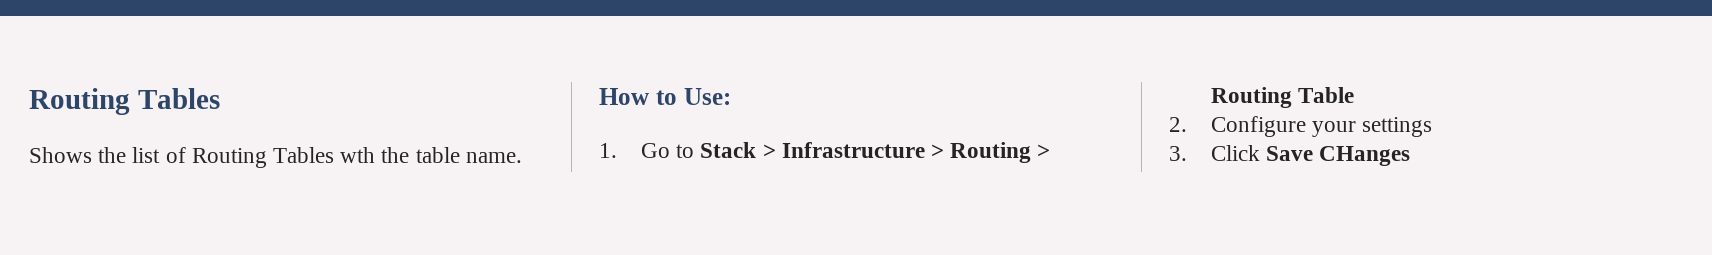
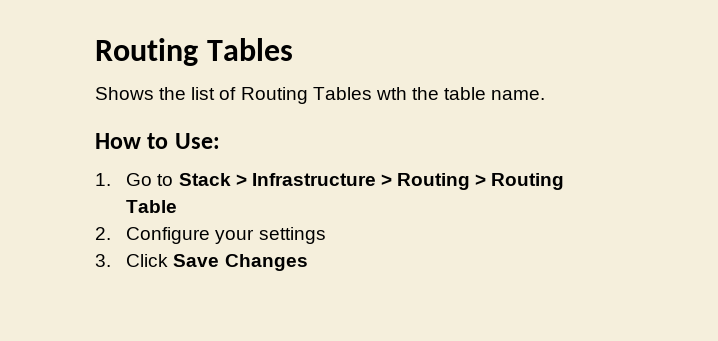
[1319,146,1411,166] CHanges -> [224,254,308,271] Changes

